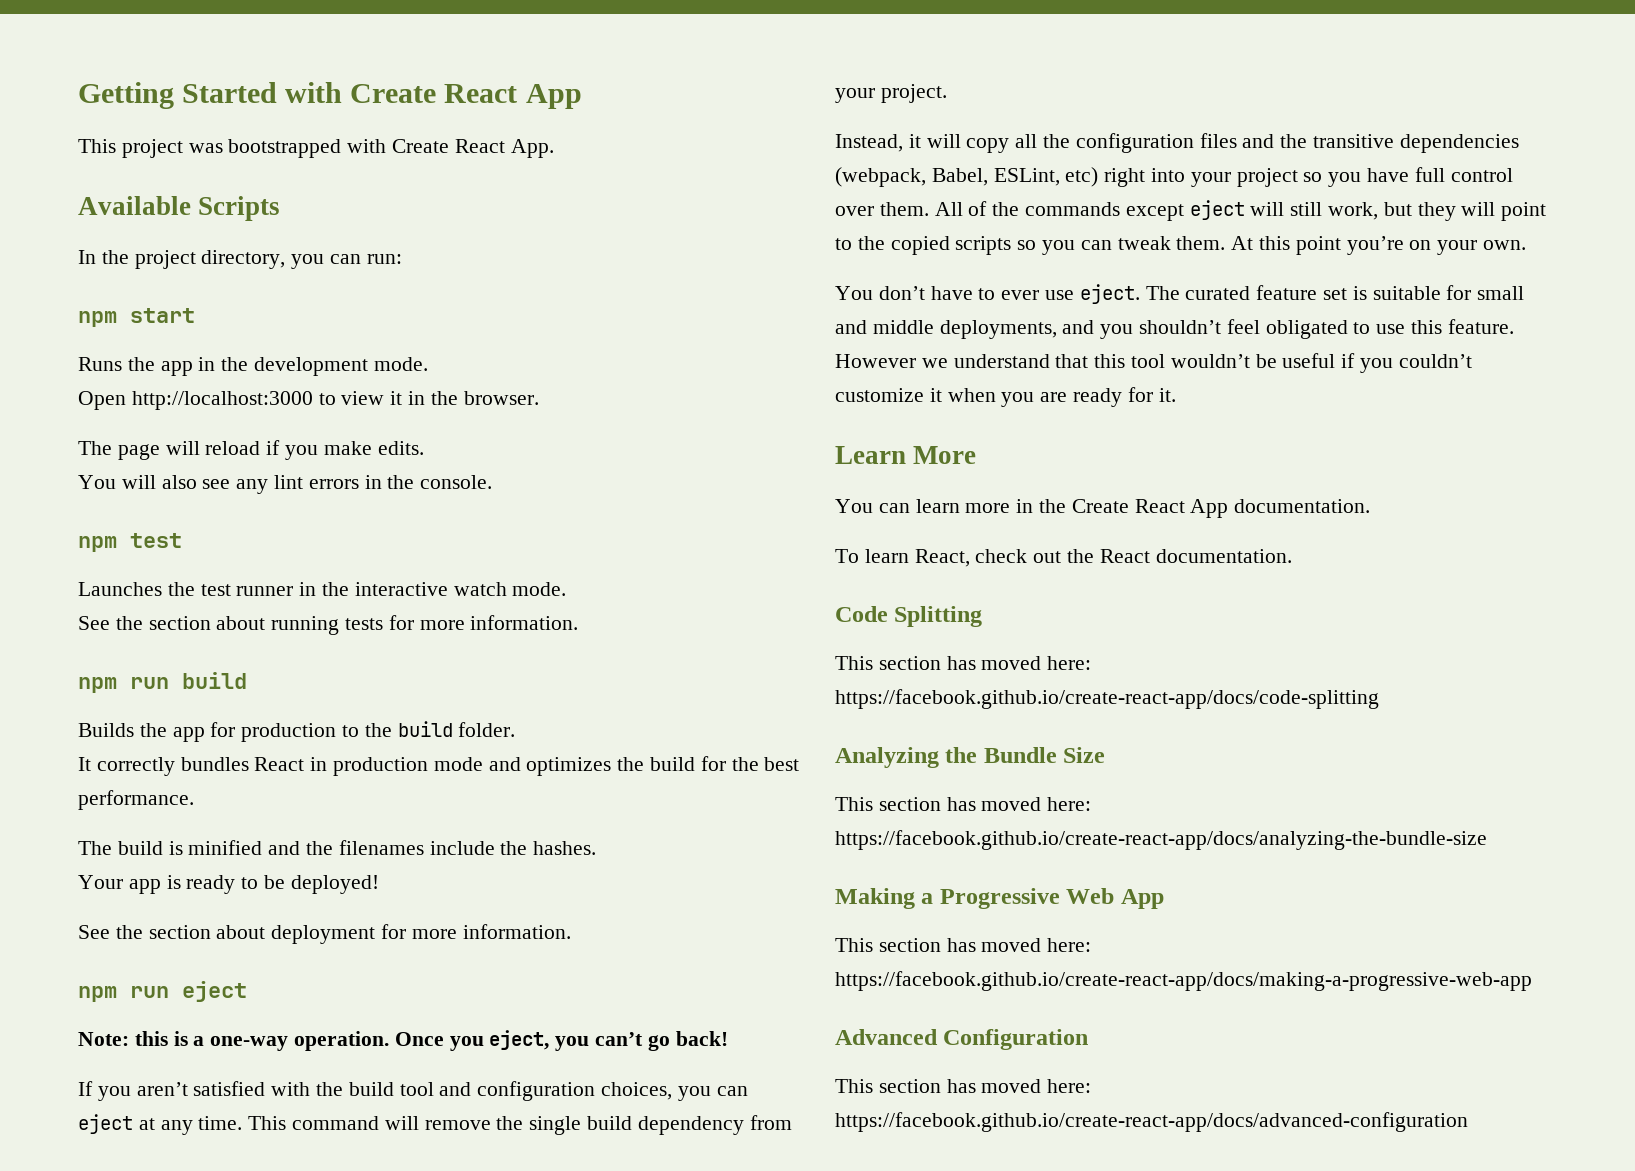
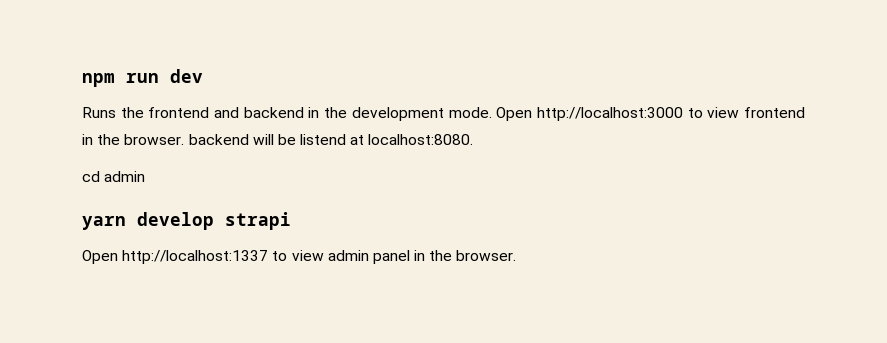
[78,82,582,109] [78,139,554,158] [78,196,281,221] [78,250,402,269] [78,308,195,327] Getting Started with Create React App // This project was bootstrapped with Create React App. // Available Scripts // In the project directory, you can run: // npm start -> [82,69,203,87] npm run dev
[160,361,193,376] app -> [148,107,304,118] frontend and backend
(428, 364) // -> (492, 112) none
[390,391,539,405] [78,440,424,460] [78,475,493,494] [78,533,182,552] [78,582,567,596] [78,615,579,635] [78,672,247,693] [78,721,516,742] [78,756,800,776] [78,790,194,810] [78,840,597,855] [78,875,379,894] [78,924,571,944] [78,981,247,1002] [78,1030,728,1051] [78,1081,748,1101] [78,1114,792,1135] [835,84,947,103] [835,133,1519,153] [835,167,1513,187] [835,200,1547,221] [835,236,1527,255] [835,284,1525,304] [835,319,1514,339] [835,353,1472,373] [835,387,1176,407] [835,446,977,464] [835,499,1371,518] [835,549,1292,567] [835,606,983,627] [835,656,1092,670] [835,689,1379,709] [835,747,1106,768] [835,797,1092,811] [835,830,1487,850] [835,888,1164,909] [835,938,1092,952] [835,971,1532,991] [835,1029,1089,1050] [835,1079,1092,1093] [835,1112,1468,1132] it in the browser. // The page will reload if you make edits. // You will also see any lint errors in the console. // npm test // Launches the test runner in the interactive watch mode. // See the section about running tests for more information. // npm run build // Builds the app for production to the build folder. // It correctly bundles React in production mode and optimizes the build for the best performance. // The build is minified and the filenames include the hashes. // Your app is ready to be deployed! // See the section about deployment for more information. // npm run eject // Note: this is a one-way operation. Once you eject, you can’t go back! // If you aren’t satisfied with the build tool and configuration choices, you can eject at any time. This command will remove the single build dependency from your project. // Instead, it will copy all the configuration files and the transitive dependencies (webpack, Babel, ESLint, etc) right into your project so you have full control over them. All of the commands except eject will still work, but they will point to the copied scripts so you can tweak them. At this point you’re on your own. // You don’t have to ever use eject. The curated feature set is suitable for small and middle deployments, and you shouldn’t feel obligated to use this feature. However we understand that this tool wouldn’t be useful if you couldn’t customize it when you are ready for it. // Learn More // You can learn more in the Create React App documentation. // To learn React, check out the React documentation. // Code Splitting // This section has moved here: https://facebook.github.io/create-react-app/docs/code-splitting // Analyzing the Bundle Size // This section has moved here: https://facebook.github.io/create-react-app/docs/analyzing-the-bundle-size // Making a Progressive Web App // This section has moved here: https://facebook.github.io/create-react-app/docs/making-a-progressive-web-app // Advanced Configuration // This section has moved here: https://facebook.github.io/create-react-app/docs/advanced-configuration -> [744,107,806,118] [82,134,474,145] [82,171,146,182] [82,212,291,230] [82,250,517,264] frontend in the browser. backend will be listend at localhost:8080. // cd admin // yarn develop strapi // Open http://localhost:1337 to view admin panel in the browser.

